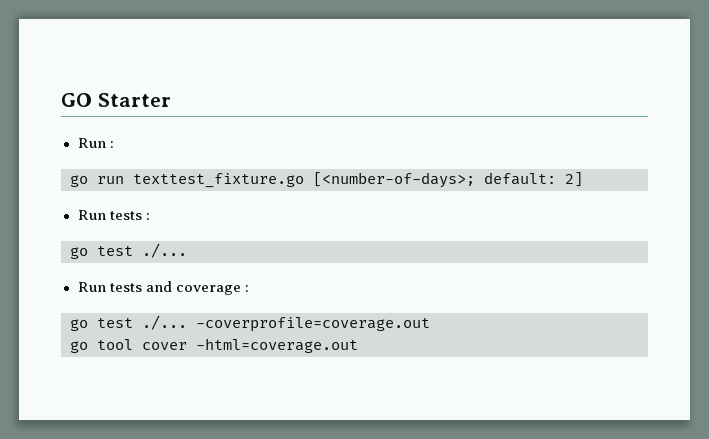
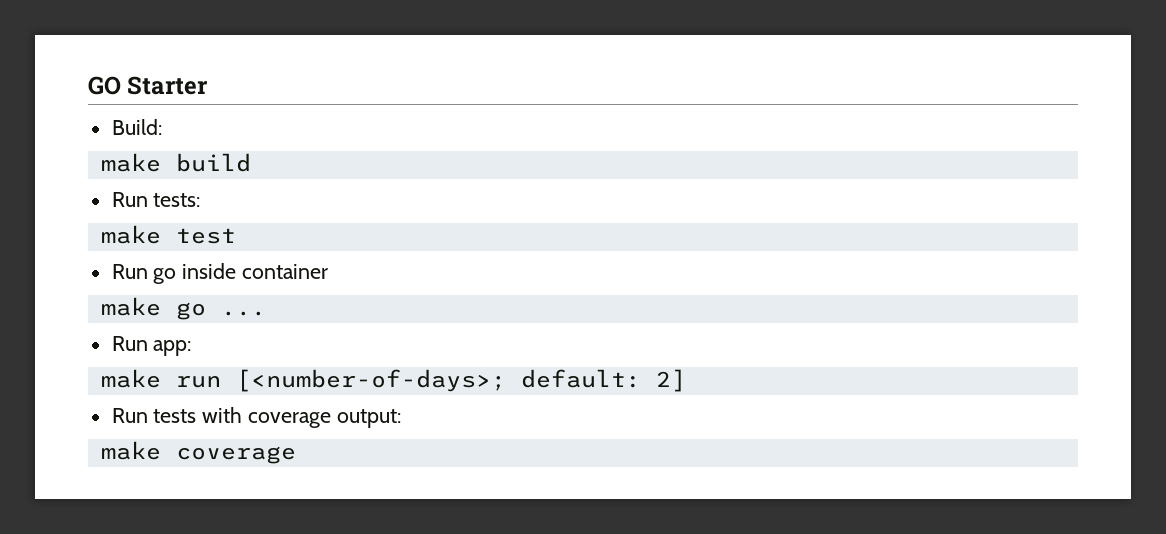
[77,138,114,148] [70,173,304,188] Run : // go run texttest_fixture.go -> [111,119,162,135] [100,153,251,172] [111,192,201,207] [100,225,236,244] [111,263,329,284] [100,297,266,320] [111,336,192,356] [100,369,221,388] Build: // make build // Run tests: // make test // Run go inside container // make go ... // Run app: // make run
[145,213,150,220] [70,243,187,259] [77,281,249,295] [70,315,430,332] [70,338,358,353] : // go test ./... // Run tests and coverage : // go test ./... -coverprofile=coverage.out // go tool cover -html=coverage.out -> [202,407,401,428] [100,441,296,464] with coverage output: // make coverage

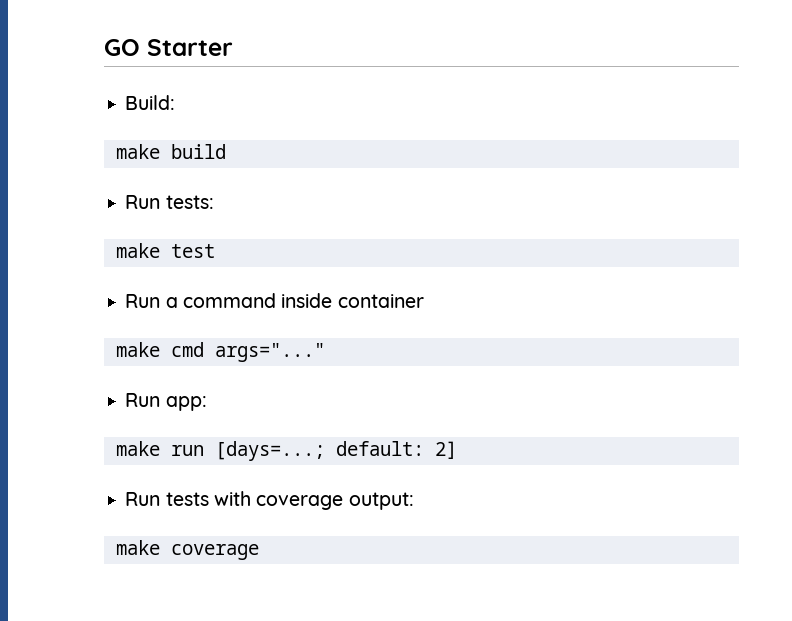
[153,268,177,284] go -> [165,293,276,308] a command
[175,302,266,320] go ... -> [170,342,325,362] cmd args="..."
[235,369,506,392] [<number-of-days>; -> [214,441,325,461] [days=...;

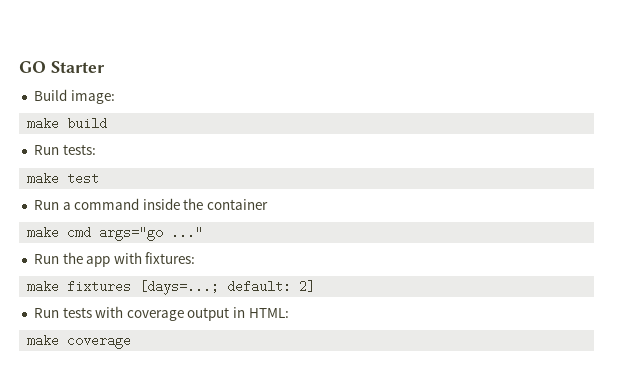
[125,95,176,110] Build: -> [33,89,115,104] Build image:
(333, 300) none -> [183,198,204,210] the
[214,343,325,362] [125,393,207,411] [115,441,204,456] args="..." // Run app: // make run -> [99,226,204,241] [33,252,196,267] [27,280,132,293] args="go ..." // Run the app with fixtures: // make fixtures
[348,492,414,510] output: -> [187,307,289,321] output in HTML:

